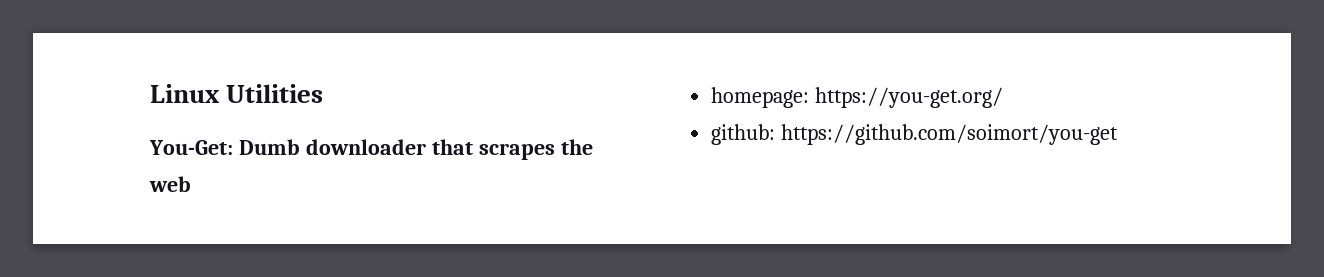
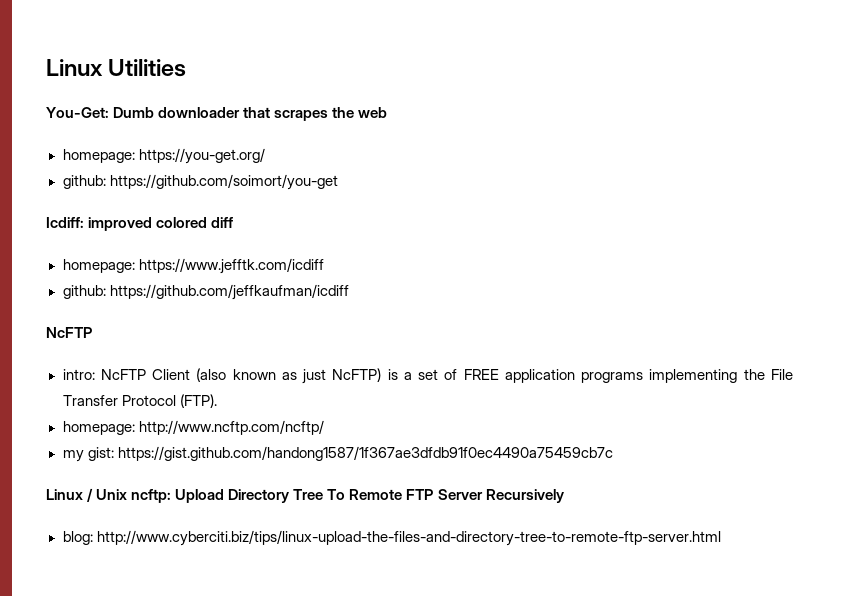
(1119, 134) none -> [46,217,234,231] [62,258,324,274] [62,284,349,300] [46,327,92,338] [62,368,793,384] [62,394,217,408] [62,420,324,435] [62,446,613,462] [46,488,564,503] [62,530,721,546] // Icdiff: improved colored diff // homepage: https://www.jefftk.com/icdiff // github: https://github.com/jeffkaufman/icdiff // NcFTP // intro: NcFTP Client (also known as just NcFTP) is a set of FREE application programs implementing the File Transfer Protocol (FTP). // homepage: http://www.ncftp.com/ncftp/ // my gist: https://gist.github.com/handong1587/1f367ae3dfdb91f0ec4490a75459cb7c // Linux / Unix ncftp: Upload Directory Tree To Remote FTP Server Recursively // blog: http://www.cyberciti.biz/tips/linux-upload-the-files-and-directory-tree-to-remote-ftp-server.html

